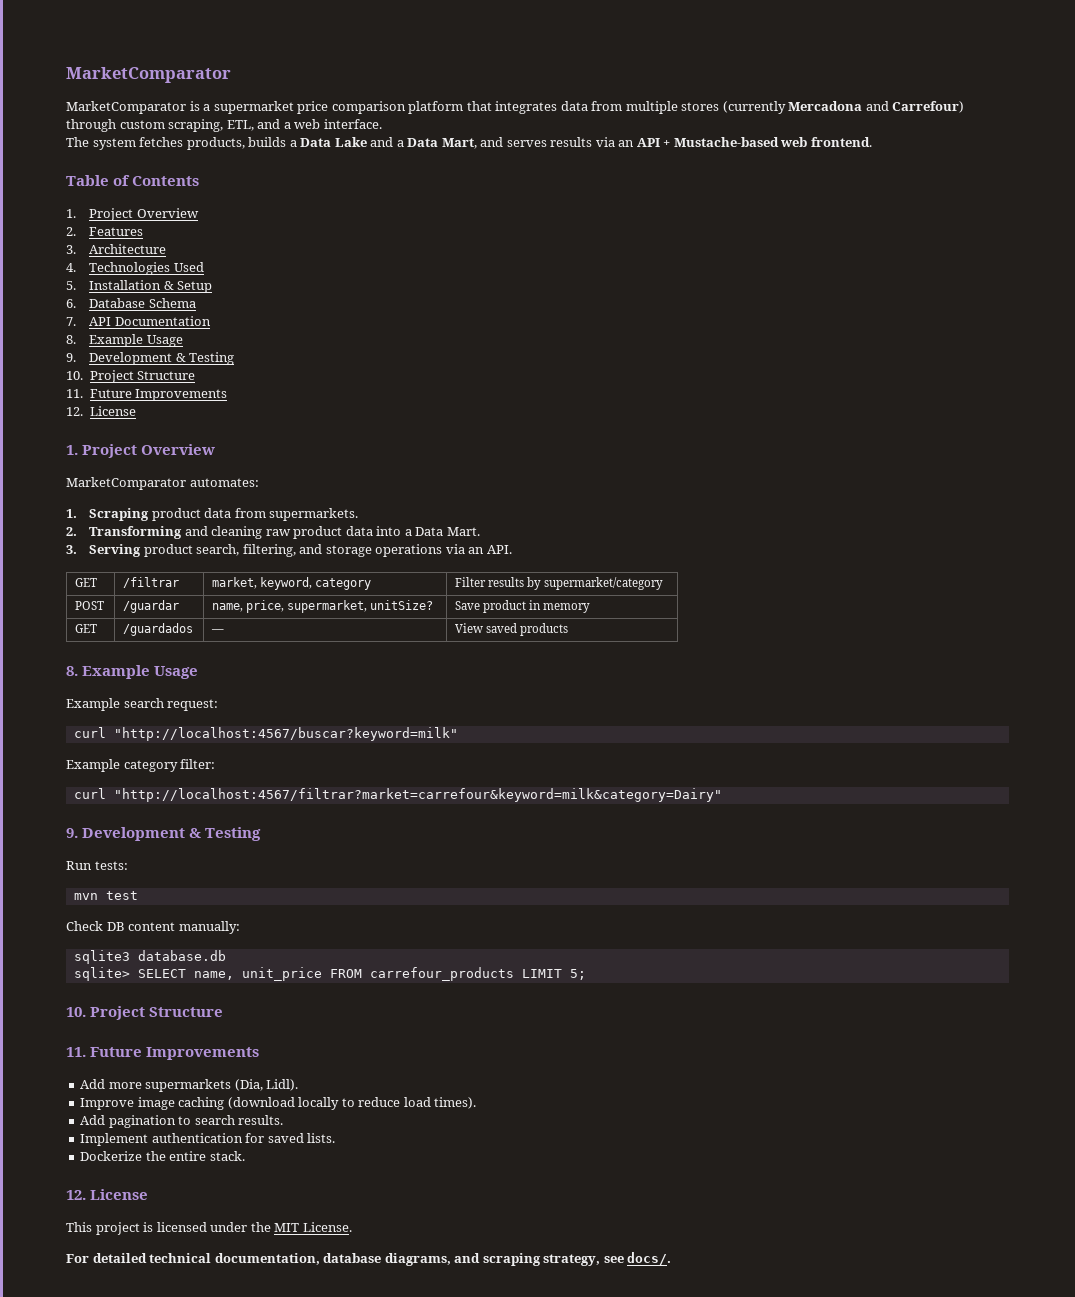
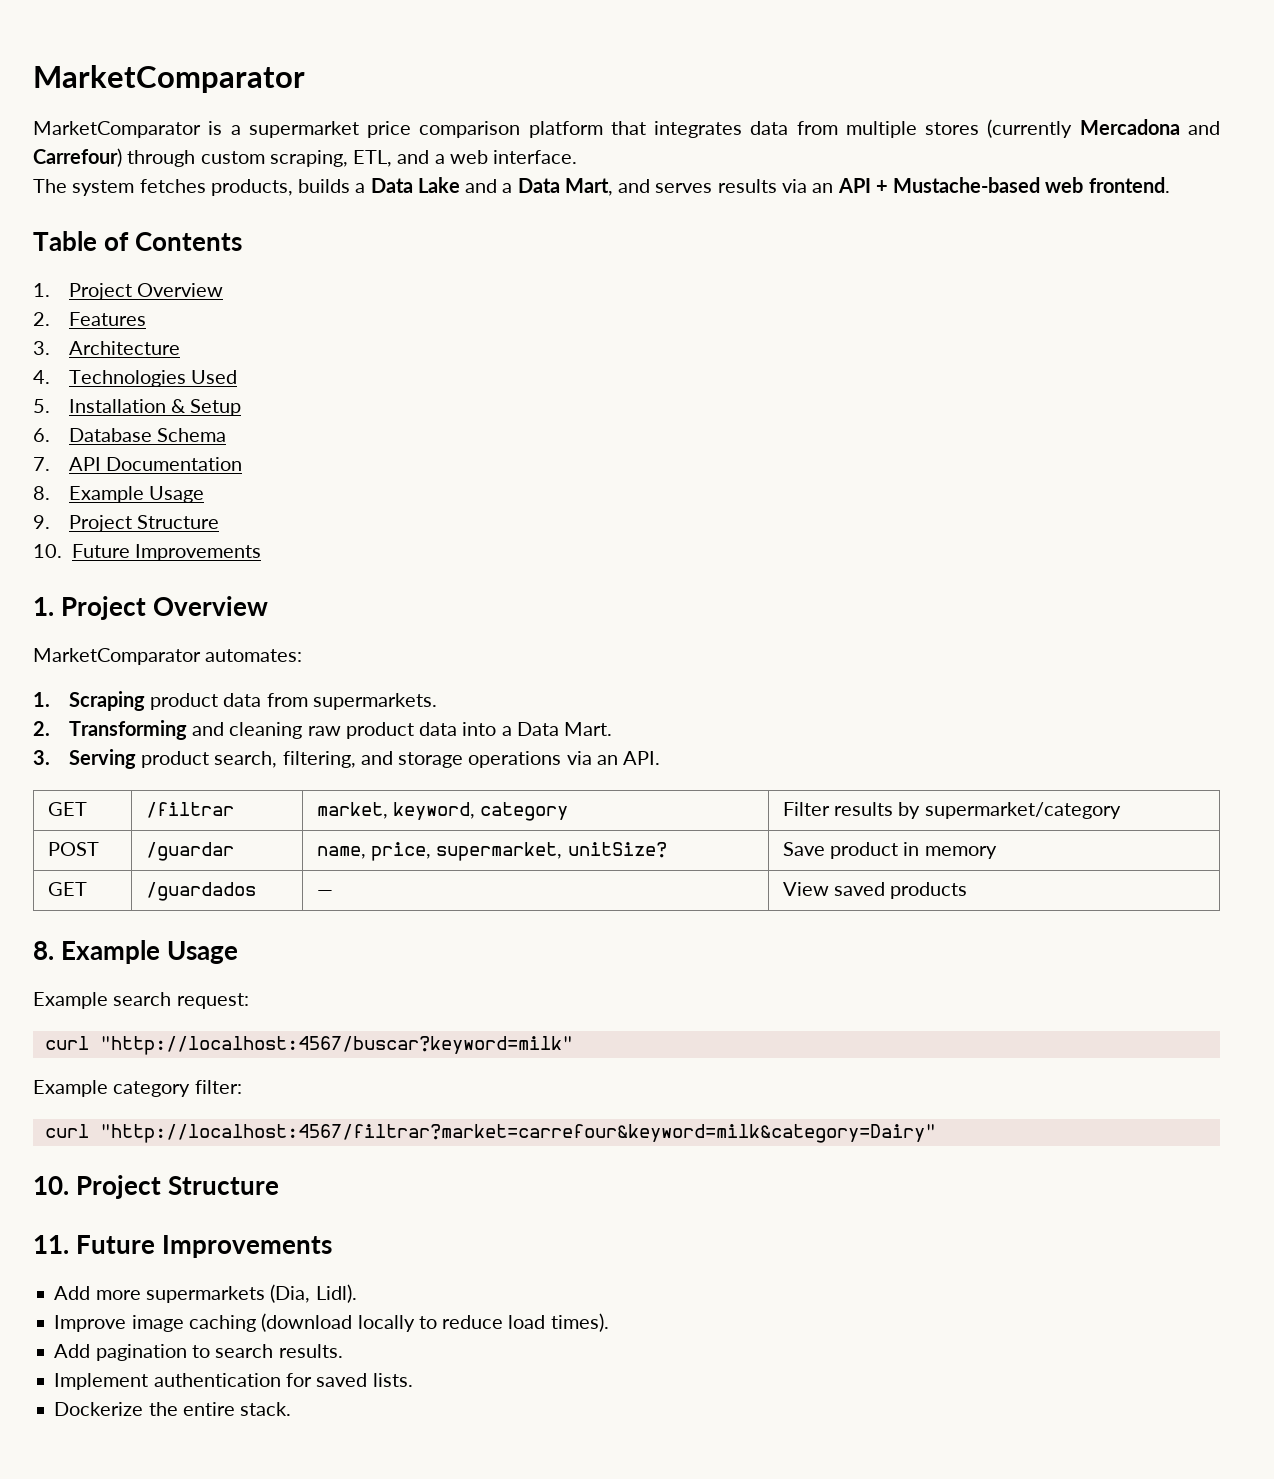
[89,352,235,365] [66,370,196,383] [66,389,228,401] [66,406,136,416] Development & Testing // 10. Project Structure // 11. Future Improvements // 12. License -> [68,515,220,532] [33,544,262,561] Project Structure // 10. Future Improvements
[66,827,262,841] [66,861,128,870] [73,891,138,900] [66,921,240,934] [73,950,226,964] [73,967,586,981] // 9. Development & Testing // Run tests: // mvn test // Check DB content manually: // sqlite3 database.db // sqlite> SELECT name, unit_price FROM carrefour_products LIMIT 5; -> (936, 1133) none
[66,1189,149,1200] [66,1222,352,1235] [66,1252,672,1266] // 12. License // This project is licensed under the MIT License. // For detailed technical documentation, database diagrams, and scraping strategy, see docs/. -> (292, 1409) none

